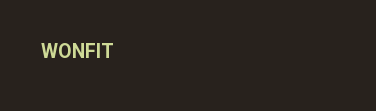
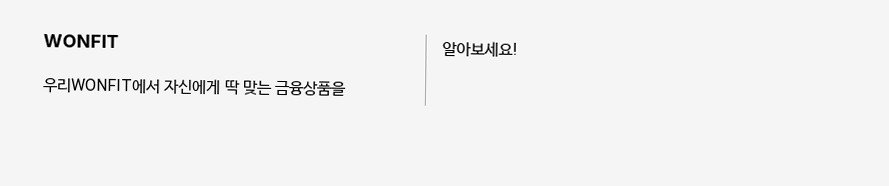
(114, 50) none -> [42,78,348,96] [442,40,518,57] // 우리WONFIT에서 자신에게 딱 맞는 금융상품을 알아보세요!

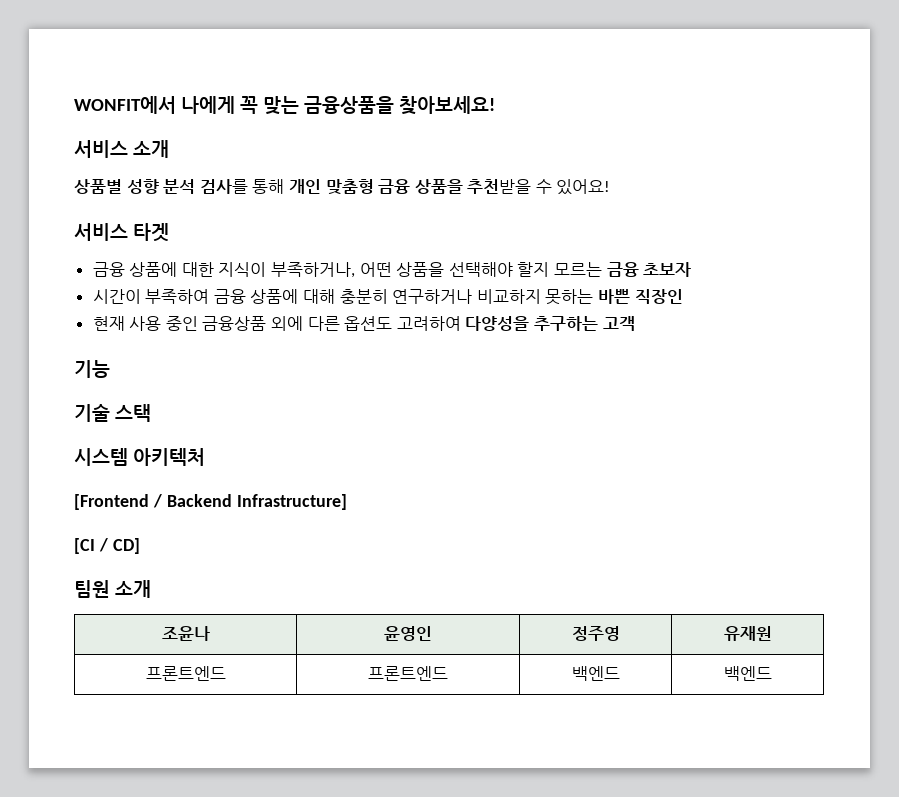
[43,34,119,49] [42,78,348,96] [442,40,518,57] WONFIT // 우리WONFIT에서 자신에게 딱 맞는 금융상품을 알아보세요! -> [74,96,495,115] [74,140,169,158] [74,179,611,195] [74,223,169,242] [92,262,692,278] [92,289,683,305] [92,316,635,331] [74,360,110,378] [74,404,151,422] [74,448,205,466] [74,494,347,510] [74,538,140,554] [74,580,151,598] [161,626,210,641] [384,626,432,641] [571,626,620,641] [723,626,772,641] [145,666,226,681] [368,666,448,681] [571,666,620,681] [723,666,772,681] WONFIT에서 나에게 꼭 맞는 금융상품을 찾아보세요! // 서비스 소개 // 상품별 성향 분석 검사를 통해 개인 맞춤형 금융 상품을 추천받을 수 있어요! // 서비스 타겟 // 금융 상품에 대한 지식이 부족하거나, 어떤 상품을 선택해야 할지 모르는 금융 초보자 // 시간이 부족하여 금융 상품에 대해 충분히 연구하거나 비교하지 못하는 바쁜 직장인 // 현재 사용 중인 금융상품 외에 다른 옵션도 고려하여 다양성을 추구하는 고객 // 기능 // 기술 스택 // 시스템 아키텍처 // [Frontend / Backend Infrastructure] // [CI / CD] // 팀원 소개 // 조윤나 | 윤영인 | 정주영 | 유재원 // 프론트엔드 | 프론트엔드 | 백엔드 | 백엔드

